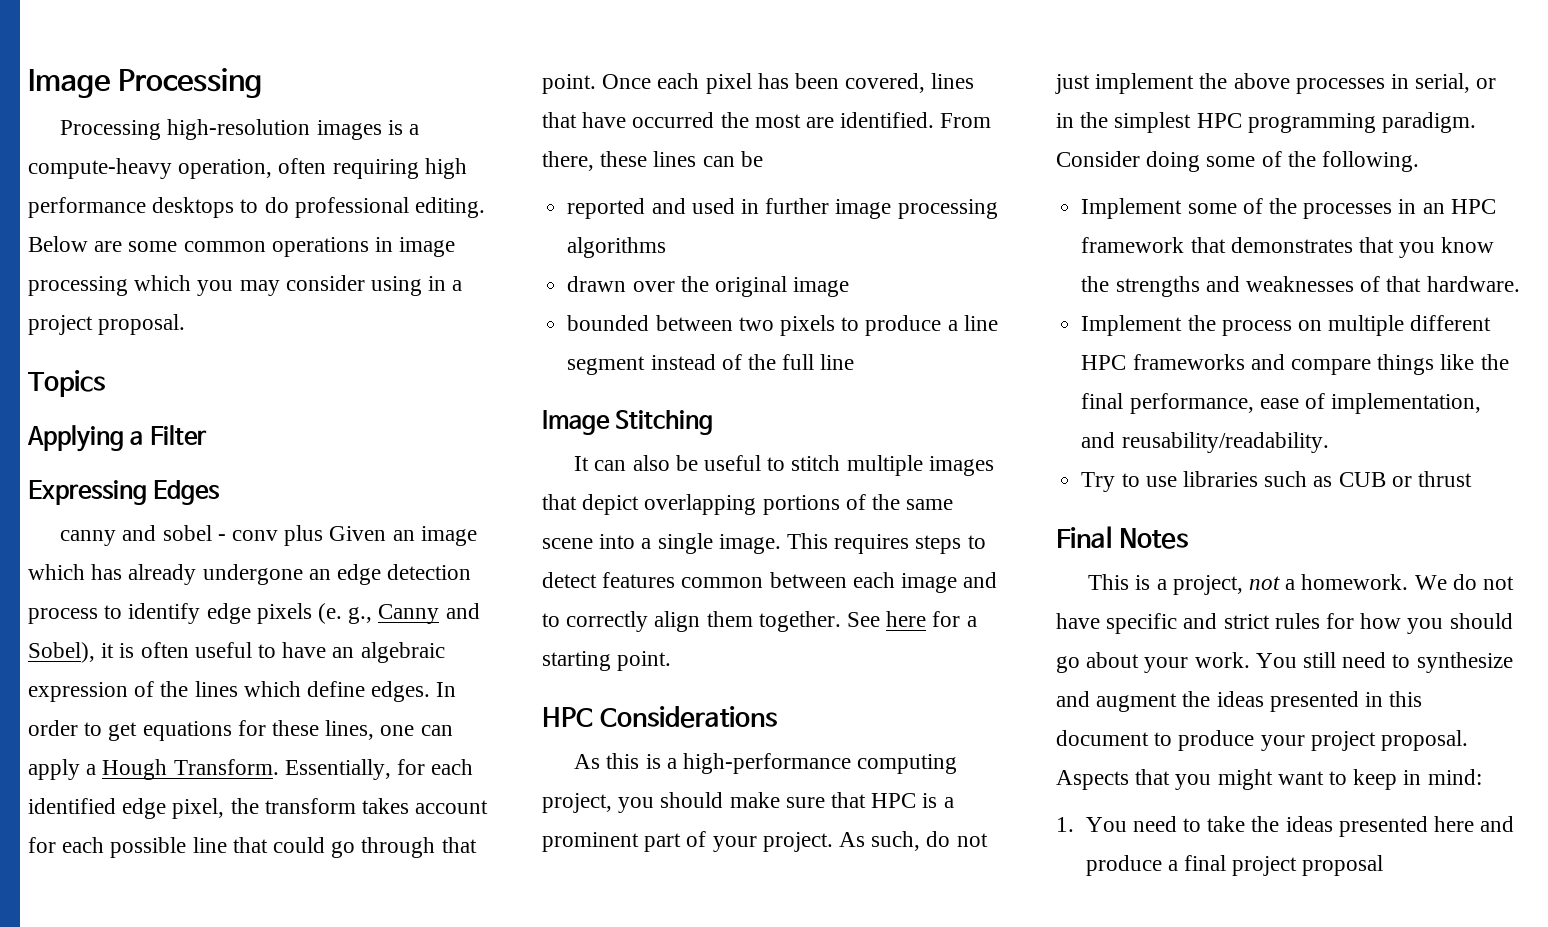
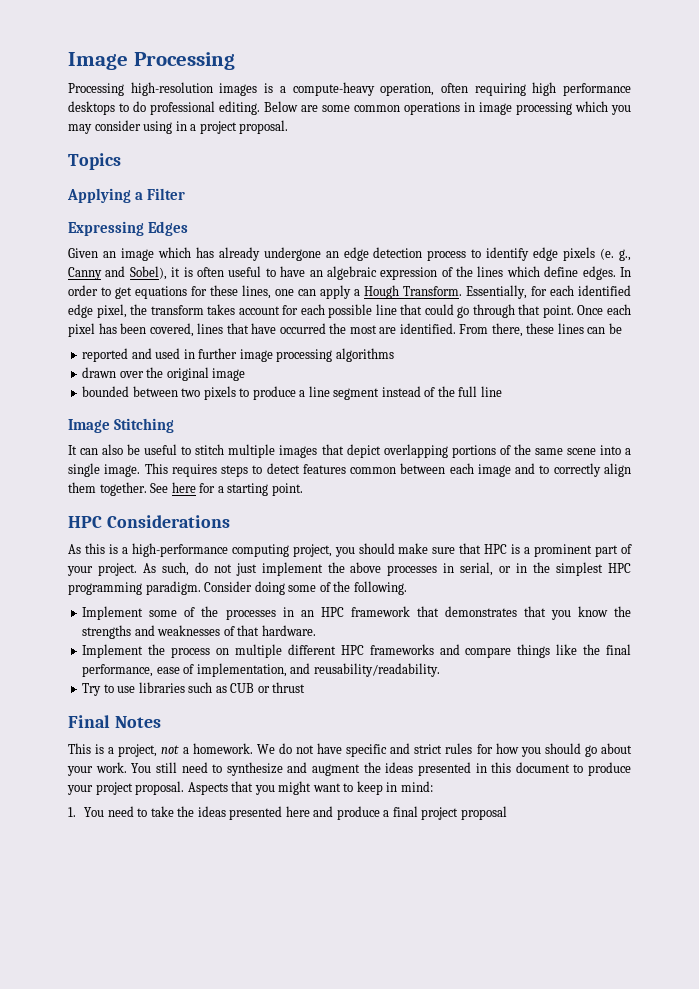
[60,525,324,546] canny and sobel - conv plus -> (189, 228) none

